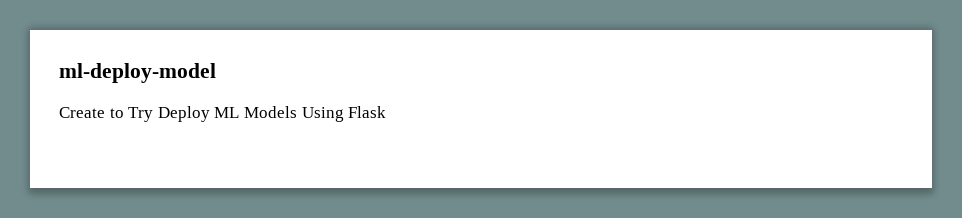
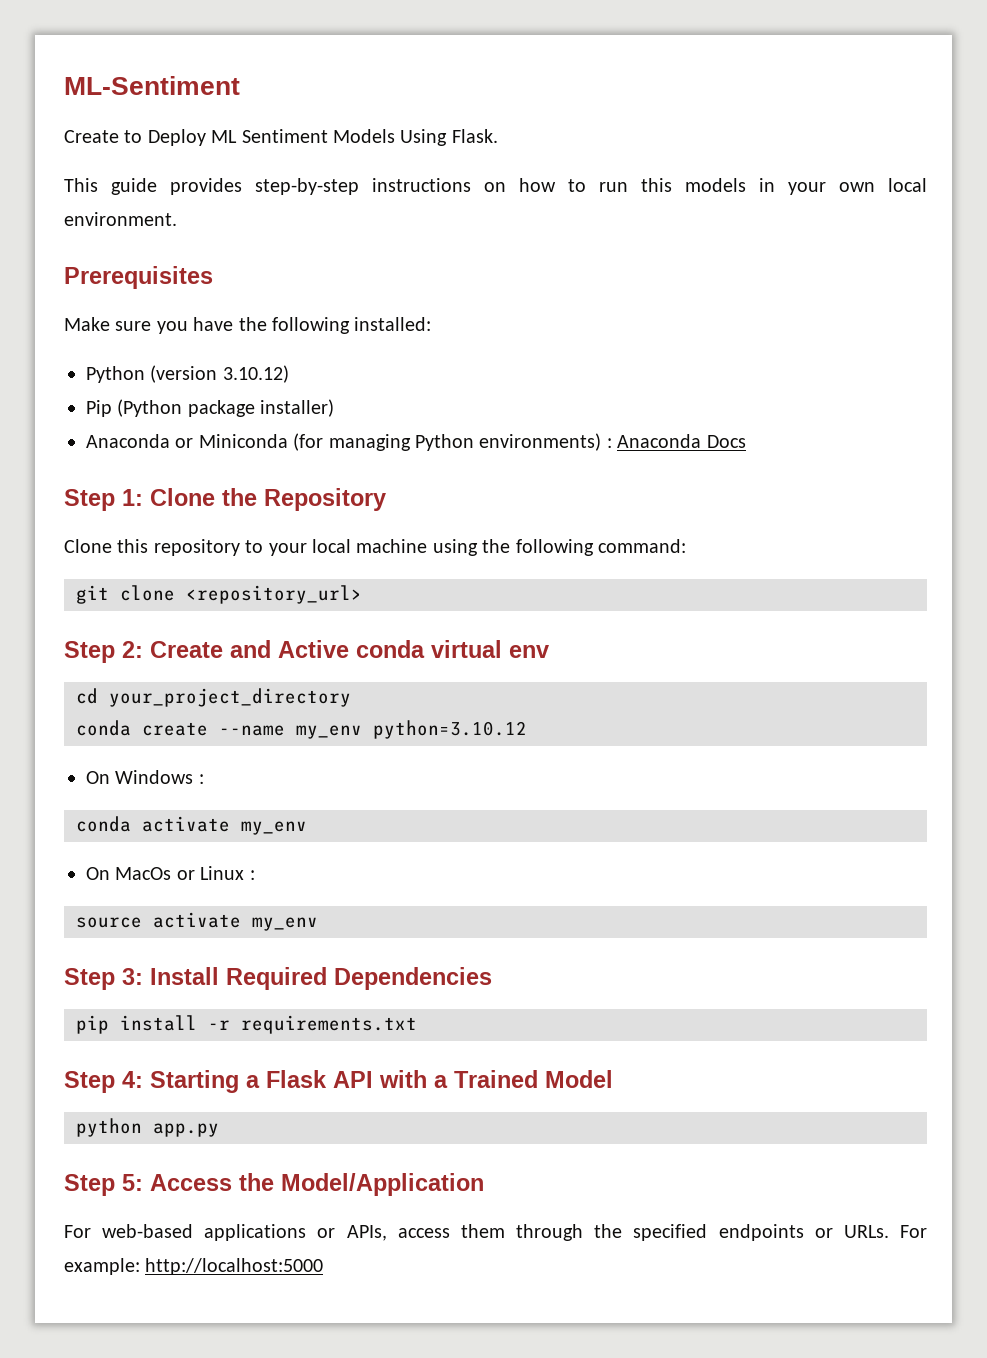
[59,63,216,83] ml-deploy-model -> [64,76,240,95] ML-Sentiment
[128,107,154,122] Try -> (143, 136) none
(240, 112) none -> [241,129,328,143] Sentiment
[348,106,387,118] Flask -> [451,129,498,143] [64,178,927,195] [64,212,177,226] [64,266,213,289] [64,317,432,334] [86,365,289,383] [86,399,335,417] [86,433,746,451] [64,488,386,511] [64,539,686,556] [76,585,362,604] [64,640,549,663] [76,688,351,707] [76,720,527,739] [86,770,204,784] [76,816,307,835] [86,866,255,880] [76,912,318,931] [64,967,492,990] [76,1015,417,1034] [64,1070,613,1093] [76,1118,219,1137] [64,1173,484,1196] [64,1224,928,1241] [64,1258,324,1275] Flask. // This guide provides step-by-step instructions on how to run this models in your own local environment. // Prerequisites // Make sure you have the following installed: // Python (version 3.10.12) // Pip (Python package installer) // Anaconda or Miniconda (for managing Python environments) : Anaconda Docs // Step 1: Clone the Repository // Clone this repository to your local machine using the following command: // git clone <repository_url> // Step 2: Create and Active conda virtual env // cd your_project_directory // conda create --name my_env python=3.10.12 // On Windows : // conda activate my_env // On MacOs or Linux : // source activate my_env // Step 3: Install Required Dependencies // pip install -r requirements.txt // Step 4: Starting a Flask API with a Trained Model // python app.py // Step 5: Access the Model/Application // For web-based applications or APIs, access them through the specified endpoints or URLs. For example: http://localhost:5000

